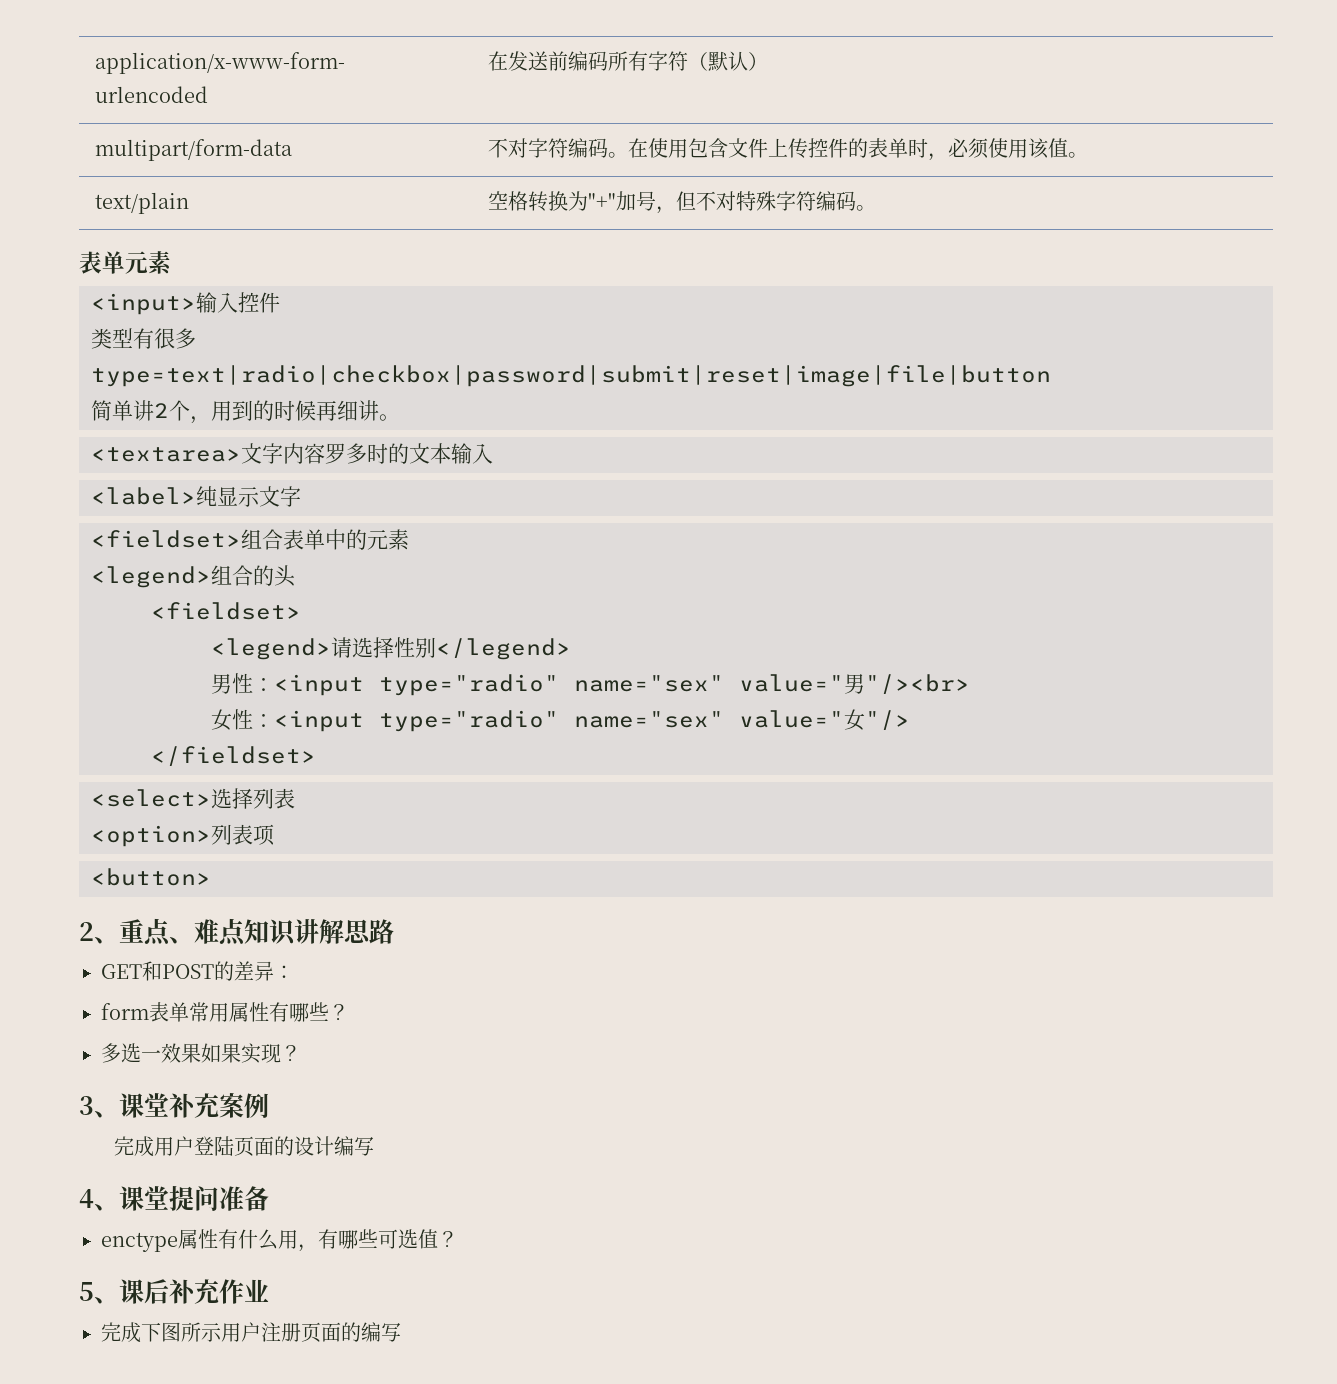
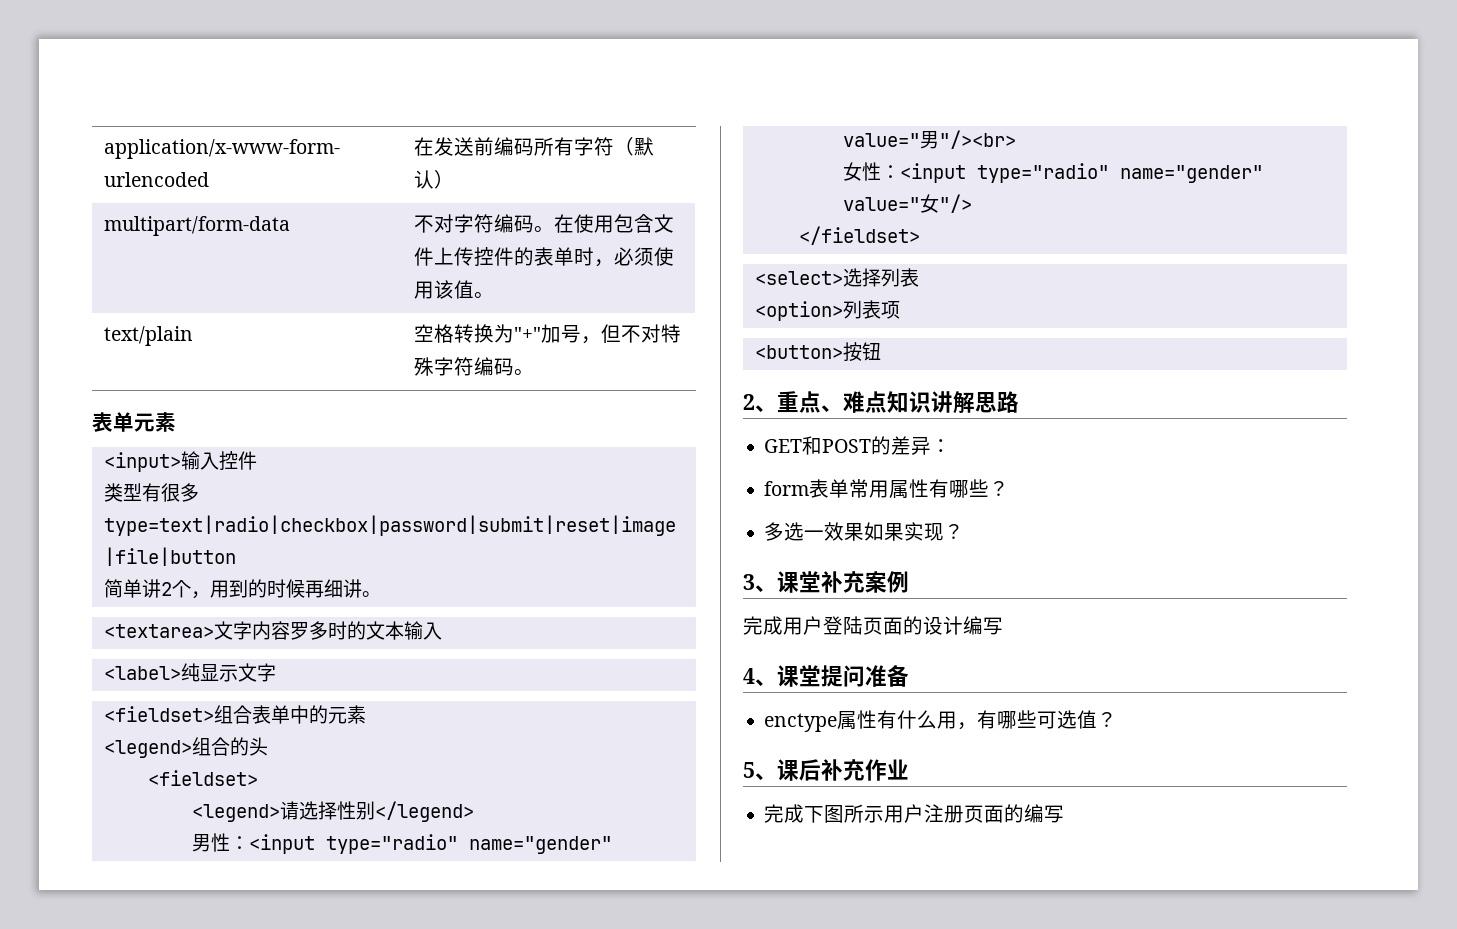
[574,675,724,692] name="sex" -> [468,836,612,854] name="gender"
[574,711,724,728] name="sex" -> [1119,165,1263,183] name="gender"
(211, 877) none -> [842,342,881,362] 按钮

